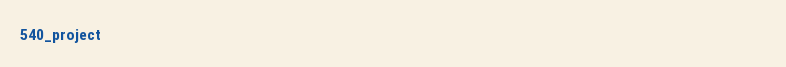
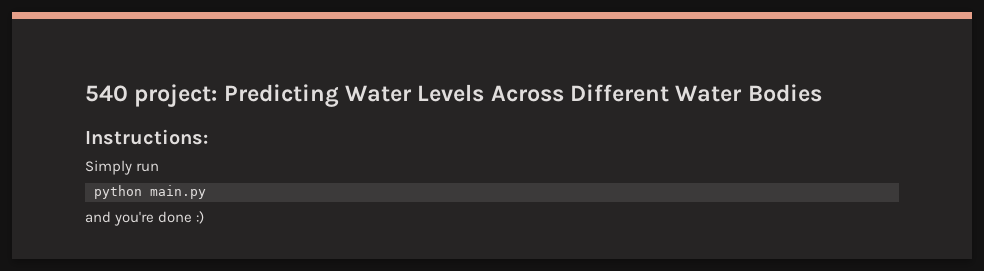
[20,29,101,43] 540_project -> [85,84,822,107] [85,129,208,145] [85,160,160,175] [94,185,206,199] [85,211,205,226] 540 project: Predicting Water Levels Across Different Water Bodies // Instructions: // Simply run // python main.py // and you're done :)

